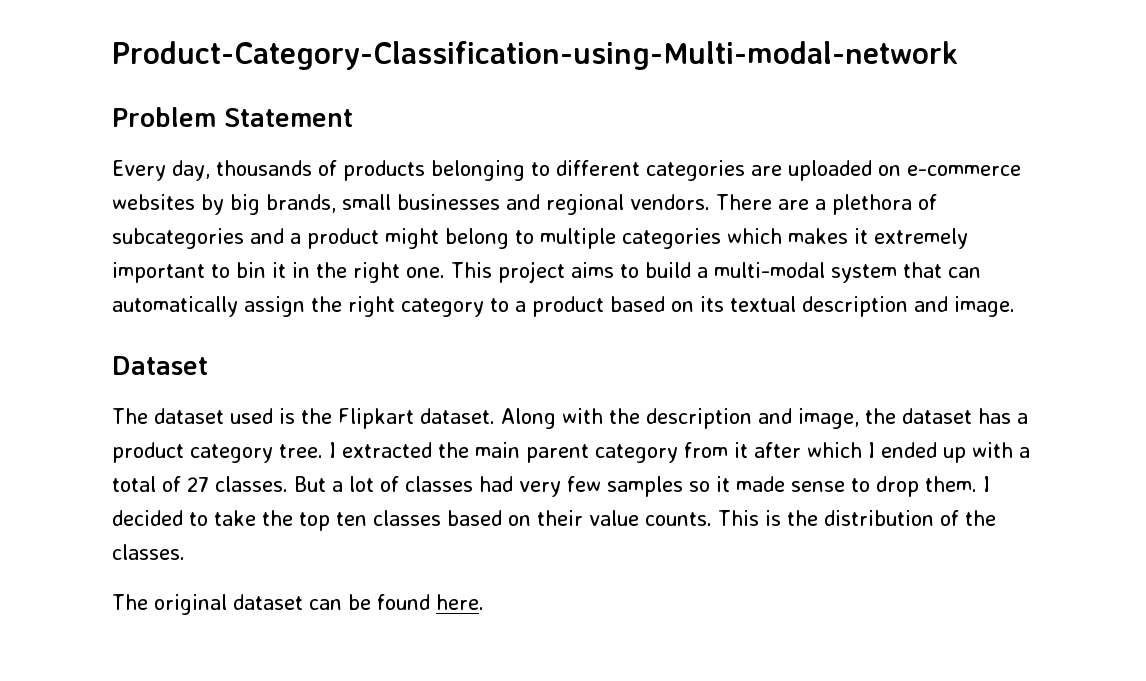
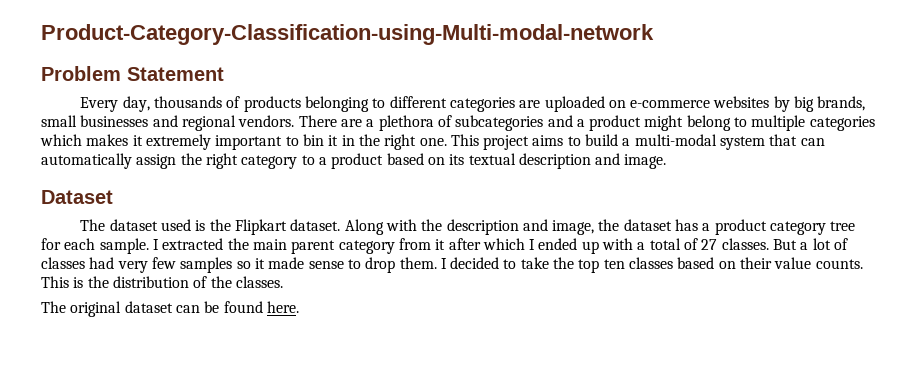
[279,444,323,458] tree. -> [830,221,856,231] [41,238,149,254] tree for each sample.

